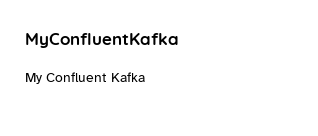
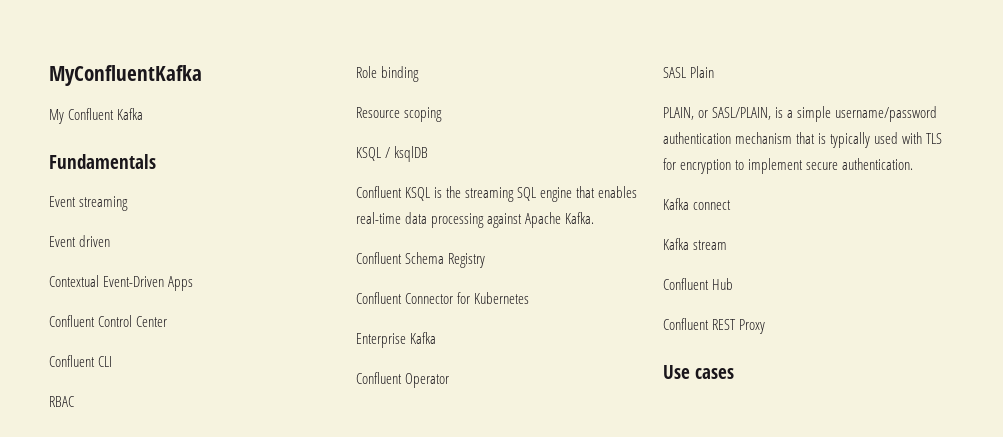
(145, 77) none -> [49,154,156,169] [49,196,129,211] [49,235,111,247] [49,275,194,291] [49,315,168,327] [49,355,113,367] [49,396,74,407] [356,66,420,82] [356,107,443,122] [356,146,429,162] [356,186,638,202] [356,212,595,228] [356,252,486,268] [356,292,530,304] [356,332,437,348] [356,372,450,388] [663,66,715,78] [663,106,938,122] [663,132,943,148] [663,158,914,174] [663,198,732,210] [663,238,728,250] [663,278,734,290] [663,318,766,334] [663,365,735,379] // Fundamentals // Event streaming // Event driven // Contextual Event-Driven Apps // Confluent Control Center // Confluent CLI // RBAC // Role binding // Resource scoping // KSQL / ksqlDB // Confluent KSQL is the streaming SQL engine that enables real-time data processing against Apache Kafka. // Confluent Schema Registry // Confluent Connector for Kubernetes // Enterprise Kafka // Confluent Operator // SASL Plain // PLAIN, or SASL/PLAIN, is a simple username/password authentication mechanism that is typically used with TLS for encryption to implement secure authentication. // Kafka connect // Kafka stream // Confluent Hub // Confluent REST Proxy // Use cases

